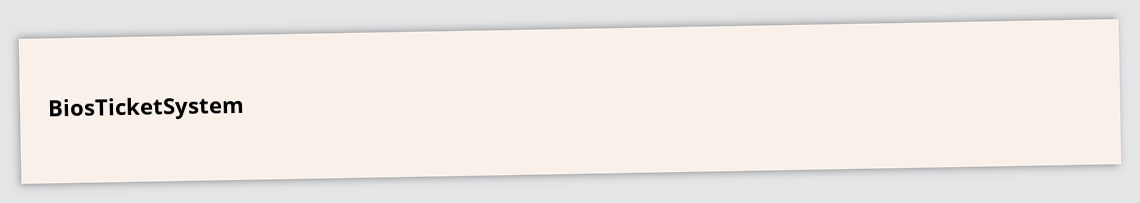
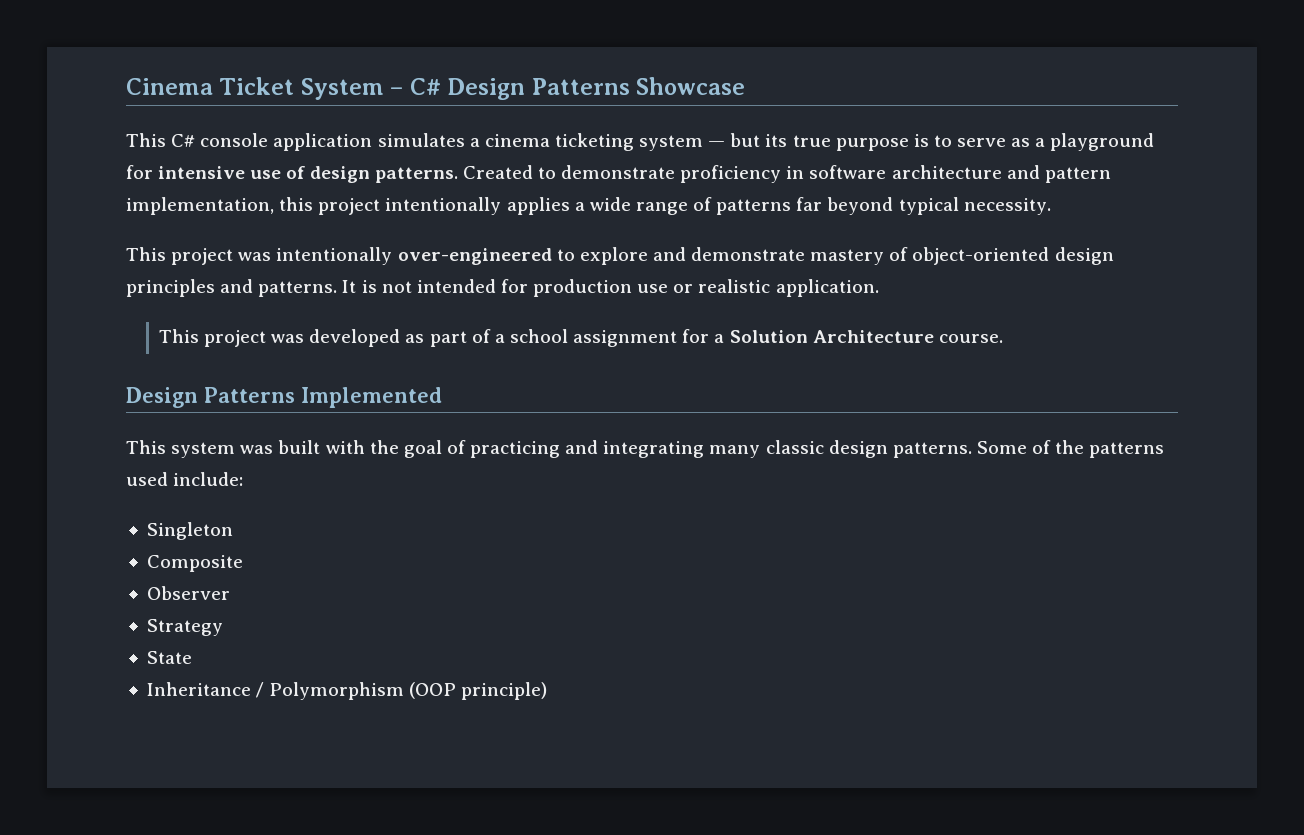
[47,95,245,122] BiosTicketSystem -> [126,77,746,100] [126,133,1155,151] [126,165,1111,183] [126,197,1051,215] [126,247,1114,265] [126,279,879,297] [158,329,1003,347] [126,387,442,408] [126,440,1165,458] [126,472,244,486] [146,522,233,540] [146,555,243,572] [146,586,230,600] [146,619,223,636] [146,651,192,664] [146,682,548,700] Cinema Ticket System – C# Design Patterns Showcase // This C# console application simulates a cinema ticketing system — but its true purpose is to serve as a playground for intensive use of design patterns. Created to demonstrate proficiency in software architecture and pattern implementation, this project intentionally applies a wide range of patterns far beyond typical necessity. // This project was intentionally over-engineered to explore and demonstrate mastery of object-oriented design principles and patterns. It is not intended for production use or realistic application. // This project was developed as part of a school assignment for a Solution Architecture course. // Design Patterns Implemented // This system was built with the goal of practicing and integrating many classic design patterns. Some of the patterns used include: // Singleton // Composite // Observer // Strategy // State // Inheritance / Polymorphism (OOP principle)

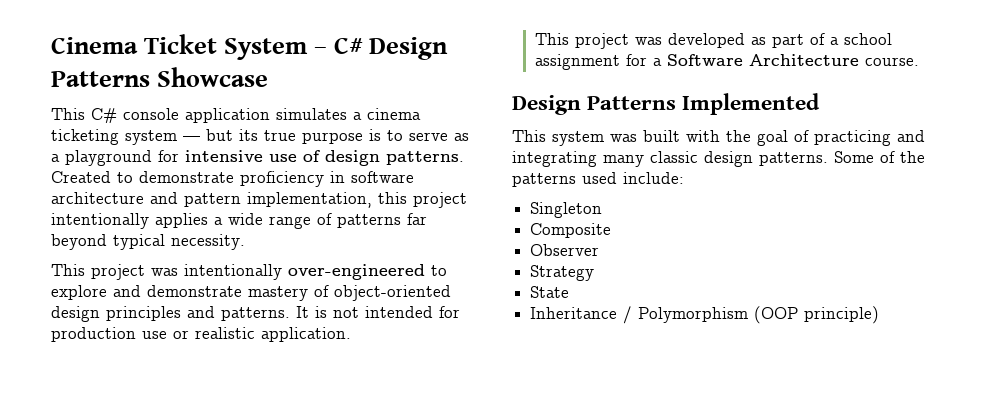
[729,330,808,343] Solution -> [666,54,743,66] Software

